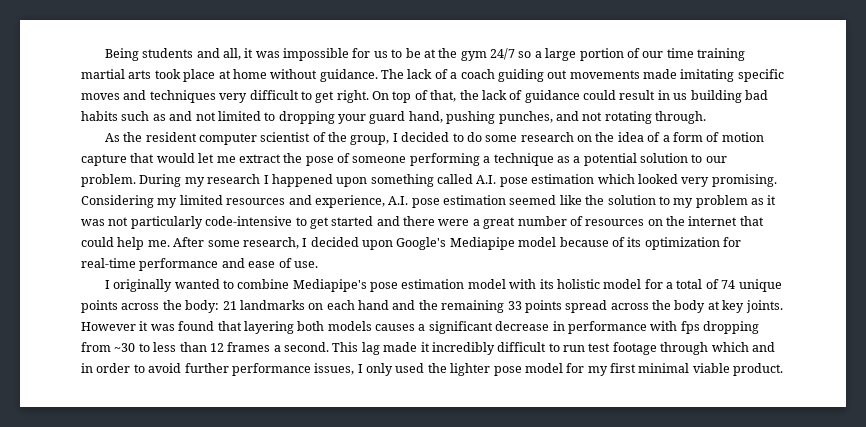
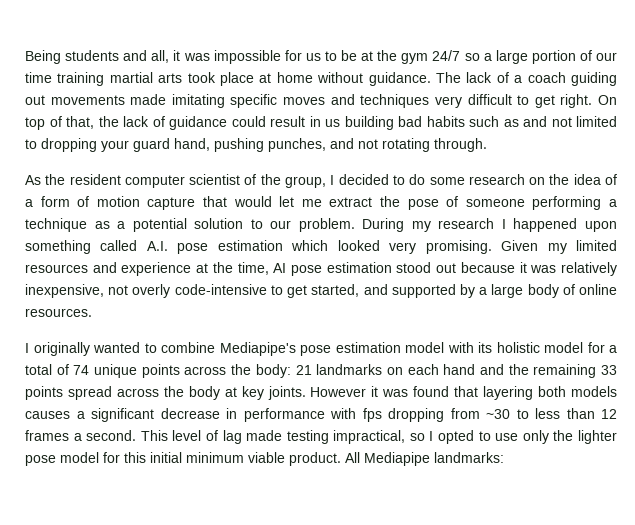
[81,195,154,208] Considering -> [501,240,539,251] Given
[314,195,777,208] [81,216,764,229] [81,237,741,250] [81,258,318,271] experience, A.I. pose estimation seemed like the solution to my problem as it was not particularly code-intensive to get started and there were a great number of resources on the internet that could help me. After some research, I decided upon Google's Mediapipe model because of its optimization for real-time performance and ease of use. -> [121,262,618,276] [25,284,617,298] [25,308,92,317] experience at the time, AI pose estimation stood out because it was relatively inexpensive, not overly code-intensive to get started, and supported by a large body of online resources.
[361,342,775,355] [81,363,425,376] lag made it incredibly difficult to run test footage through which and in order to avoid further performance issues, I only used -> [172,430,549,444] level of lag made testing impractical, so I opted to use only
[587,363,784,376] my first minimal viable product. -> [124,452,504,466] this initial minimum viable product. All Mediapipe landmarks:

